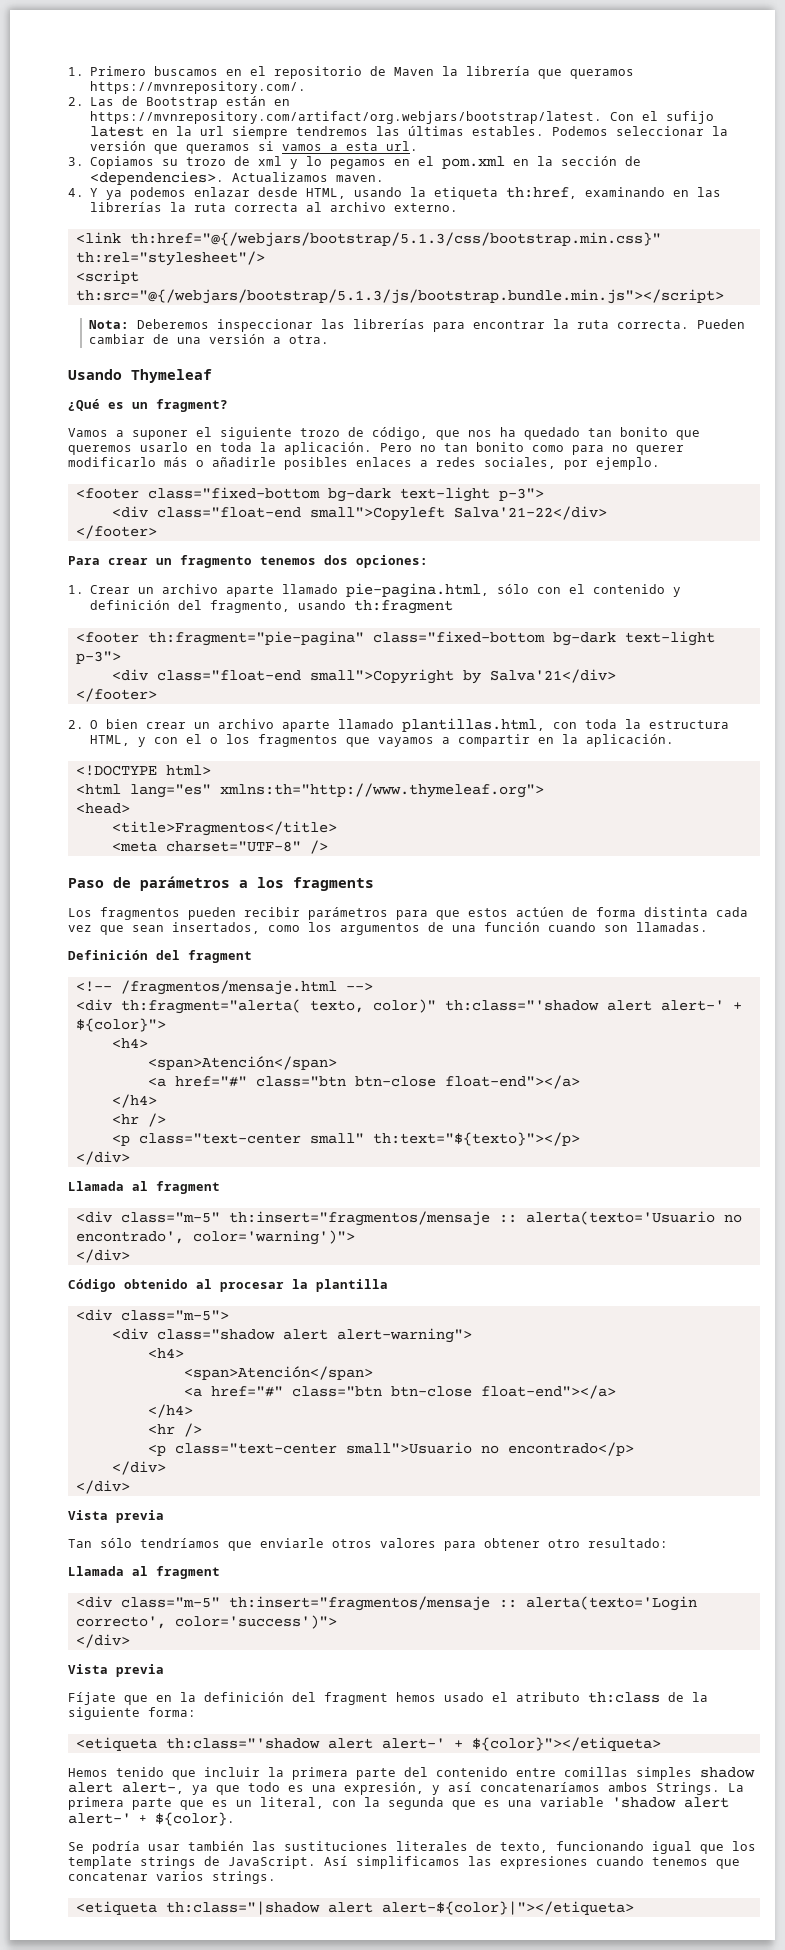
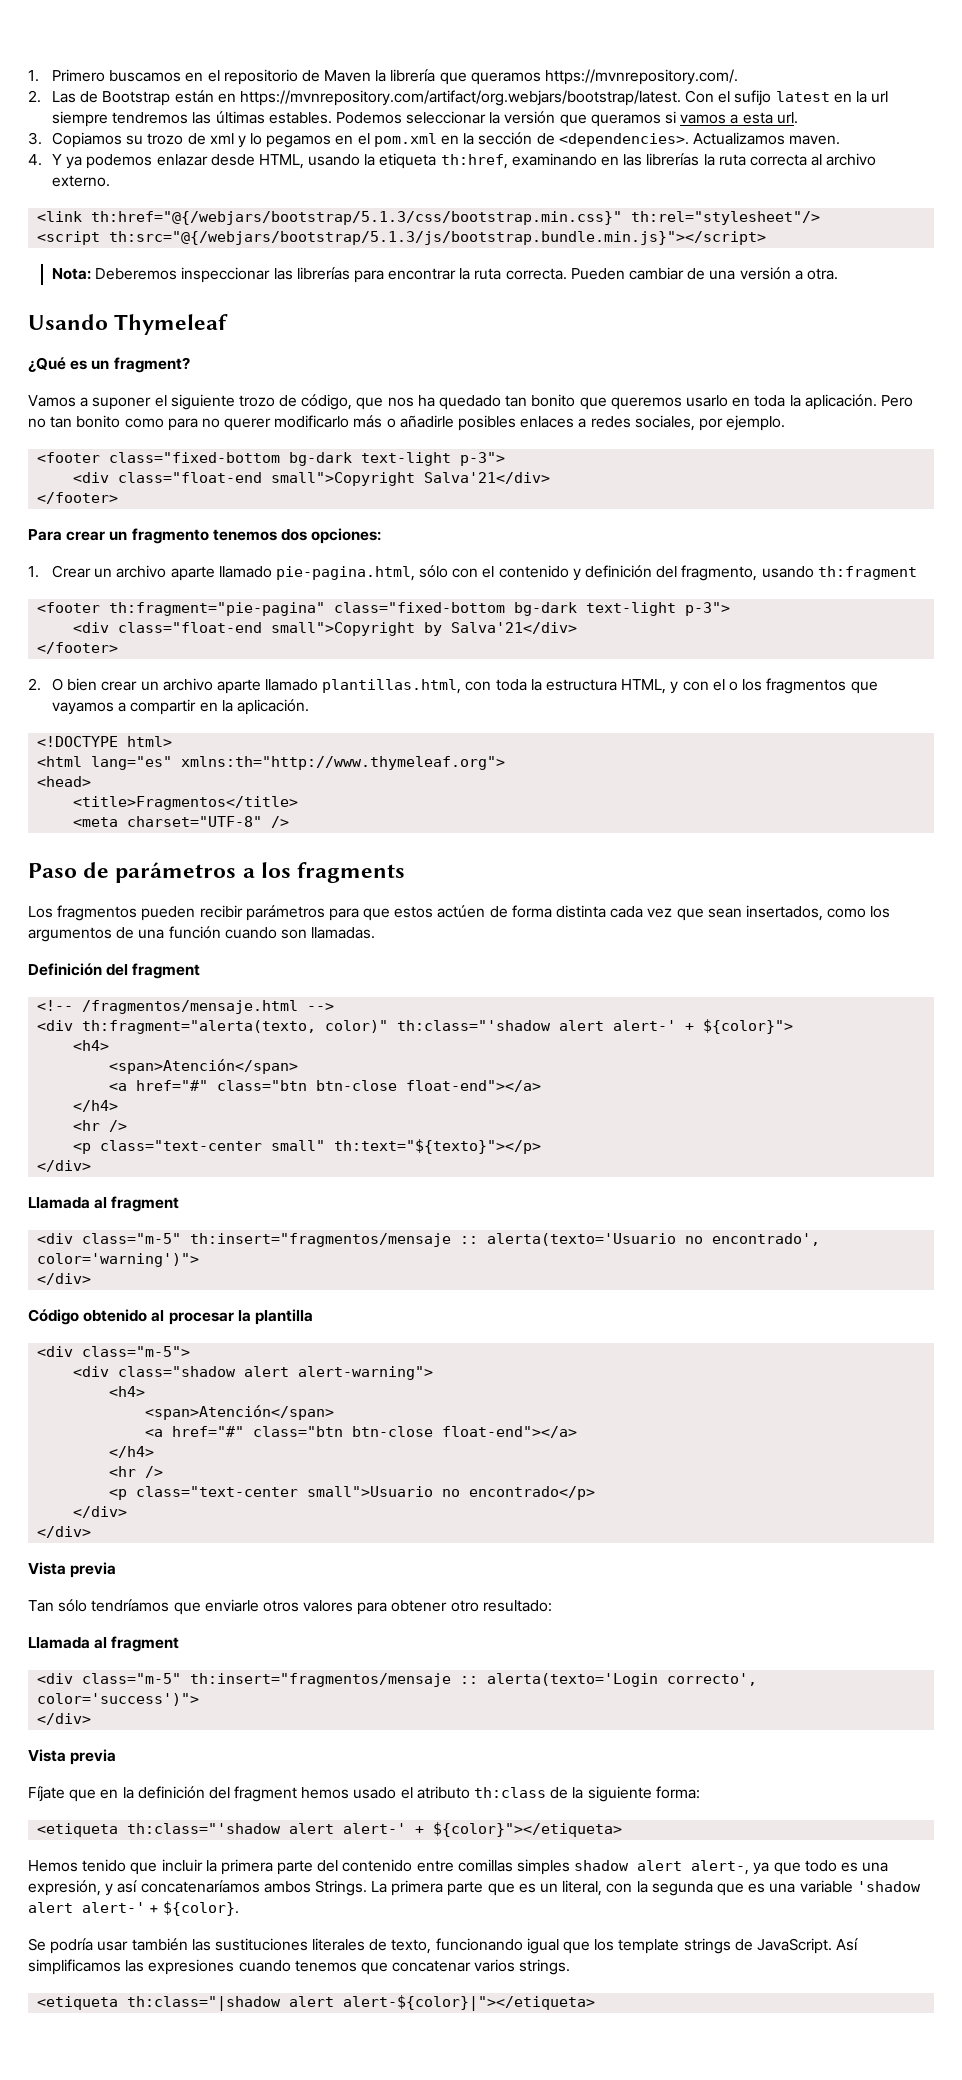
[75,289,724,304] th:src="@{/webjars/bootstrap/5.1.3/js/bootstrap.bundle.min.js"></script> -> [109,231,767,245] th:src="@{/webjars/bootstrap/5.1.3/js/bootstrap.bundle.min.js}"></script>
[309,506,607,521] small">Copyleft Salva'21-22</div> -> [271,472,551,486] small">Copyright Salva'21</div>
[120,999,364,1014] th:fragment="alerta( texto, -> [82,1020,317,1034] th:fragment="alerta(texto,

